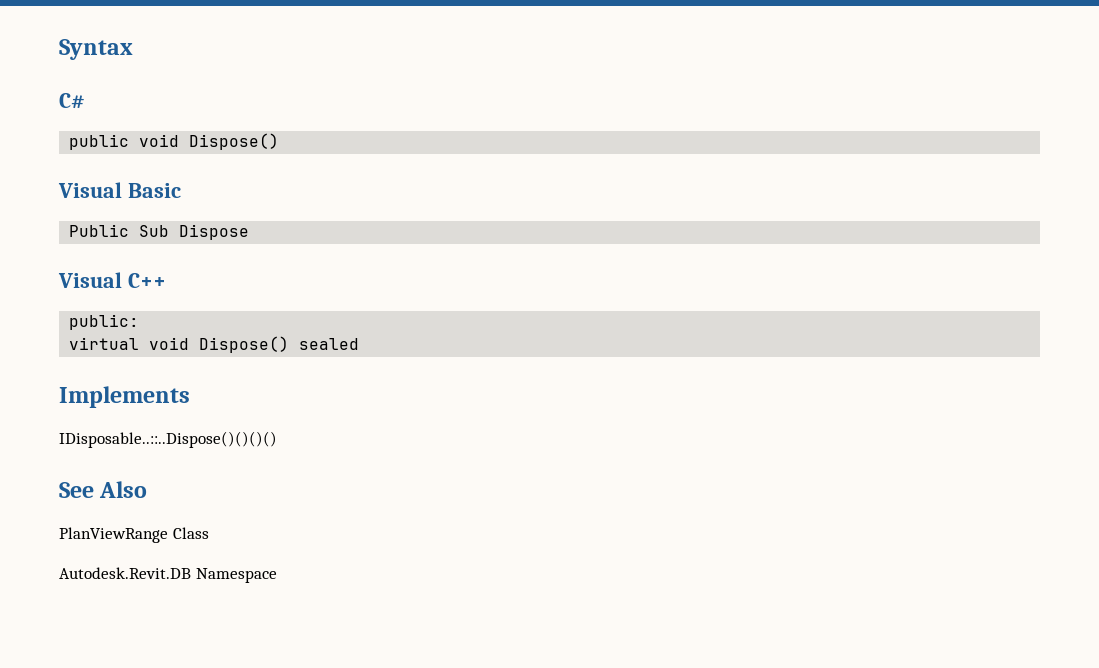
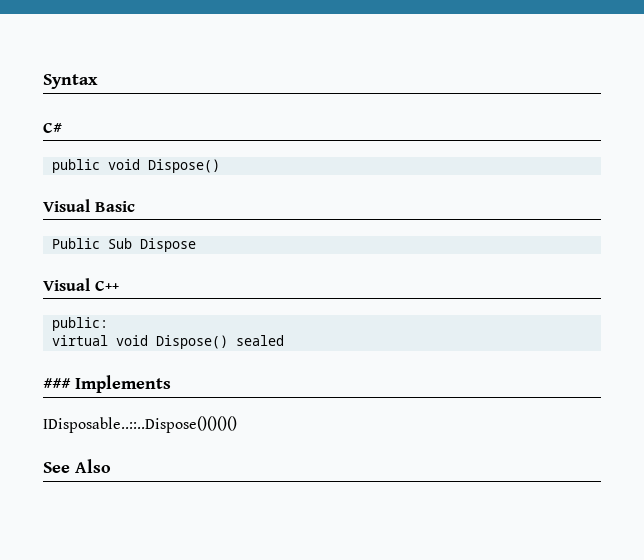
(360, 344) none -> [43,378,71,389] ###
[59,527,209,543] [59,567,277,583] // PlanViewRange Class // Autodesk.Revit.DB Namespace -> (111, 466) none

